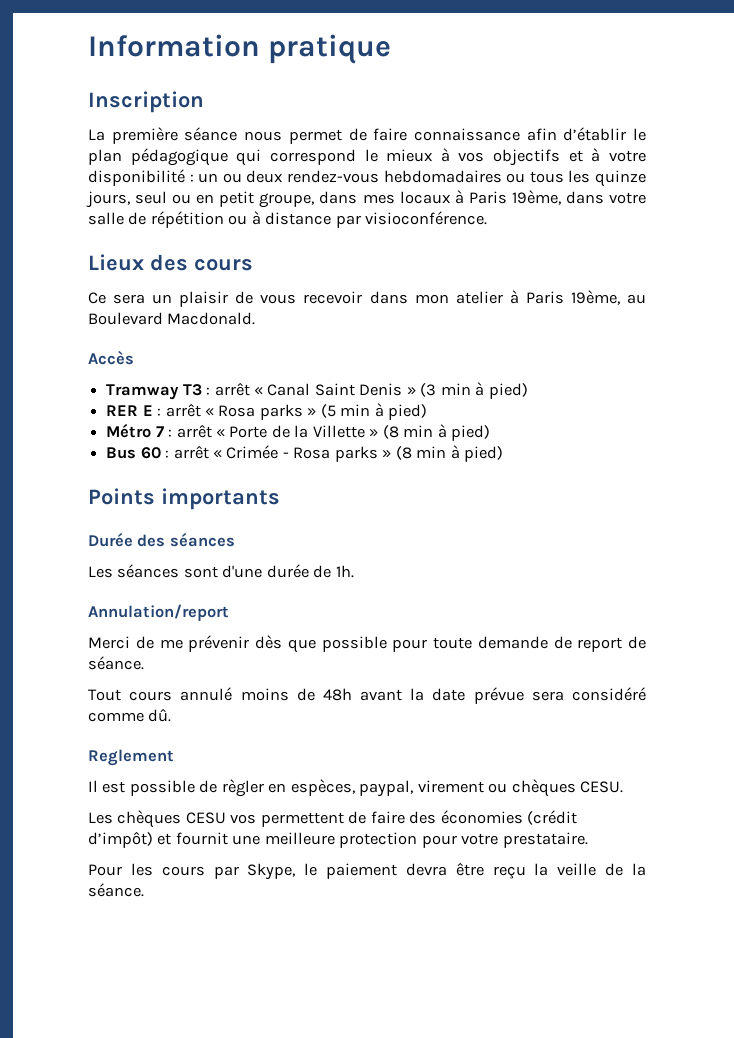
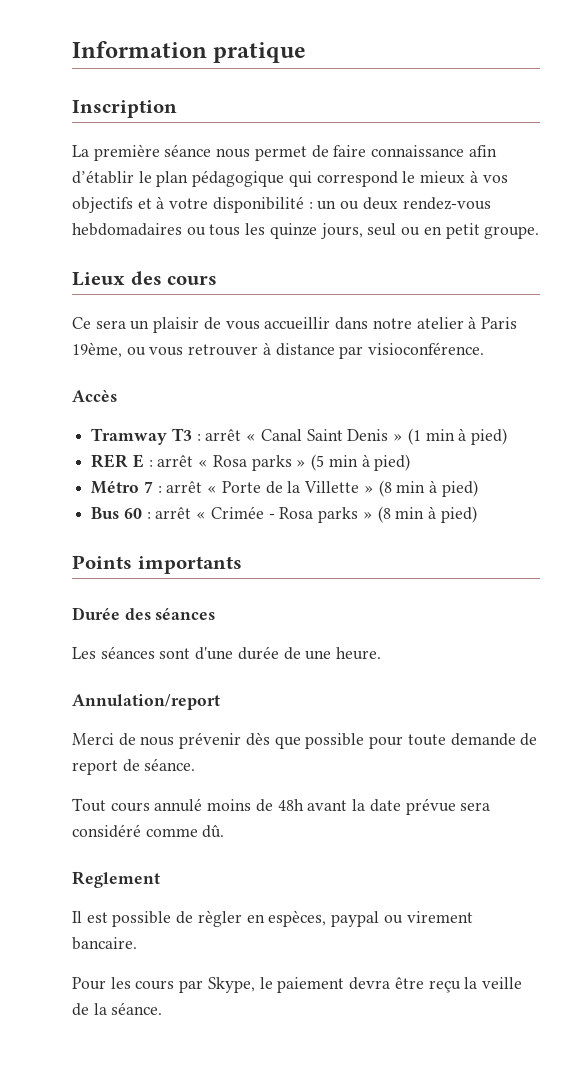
[259,190,647,208] [88,211,488,228] groupe, dans mes locaux à Paris 19ème, dans votre salle de répétition ou à distance par visioconférence. -> [484,226,540,239] groupe.
[303,291,449,304] recevoir dans mon -> [264,317,412,330] accueillir dans notre
[627,294,647,304] [88,312,256,325] au Boulevard Macdonald. -> [126,342,485,359] ou vous retrouver à distance par visioconférence.
[420,383,437,397] (3 -> [407,428,421,445] (1
[335,565,354,578] 1h. -> [305,647,382,660] une heure.
[159,639,183,649] me -> [140,736,175,746] nous
[359,779,624,797] [88,810,578,828] [88,831,588,848] paypal, virement ou chèques CESU. // Les chèques CESU vos permettent de faire des économies (crédit d’impôt) et fournit une meilleure protection pour votre prestataire. -> [331,911,473,927] [72,937,137,950] paypal ou virement bancaire.

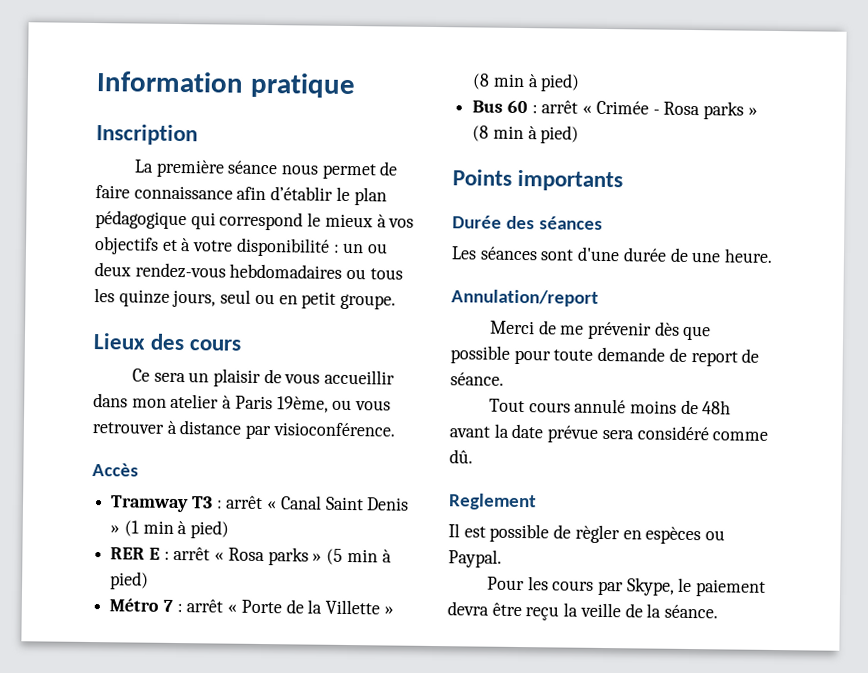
[372,318,412,329] notre -> [131,398,167,408] mon
[140,736,175,746] nous -> [560,325,585,335] me
[268,910,473,927] [72,937,137,950] espèces, paypal ou virement bancaire. -> [645,526,726,545] [448,549,502,568] espèces ou Paypal.

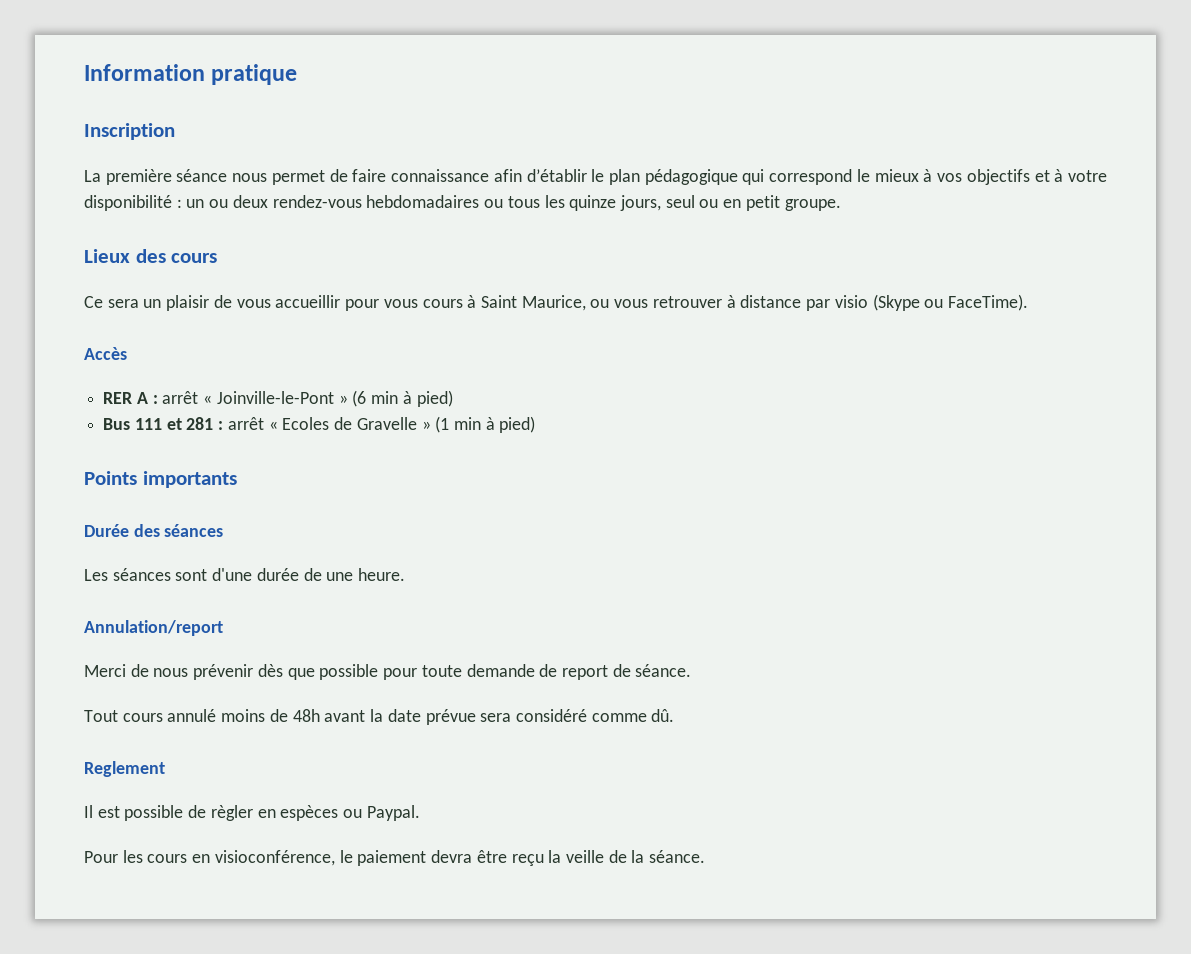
[93,393,329,413] dans mon atelier à Paris 19ème, -> [345,295,586,311] pour vous cours à Saint Maurice,
[272,422,395,437] visioconférence. -> [834,294,1028,311] visio (Skype ou FaceTime).
[110,495,410,513] [110,520,230,539] [110,546,392,566] [110,571,150,590] [109,598,394,615] [472,73,581,92] [472,99,758,120] [472,125,490,142] Tramway T3 : arrêt « Canal Saint Denis » (1 min à pied) // RER E : arrêt « Rosa parks » (5 min à pied) // Métro 7 : arrêt « Porte de la Villette » (8 min à pied) // Bus 60 : arrêt « Crimée - Rosa parks » (8 -> [103,390,453,407] [103,416,450,433] RER A : arrêt « Joinville-le-Pont » (6 min à pied) // Bus 111 et 281 : arrêt « Ecoles de Gravelle » (1
[560,325,585,335] me -> [153,668,189,677] nous
[596,577,675,596] par Skype, -> [192,850,335,866] en visioconférence,

